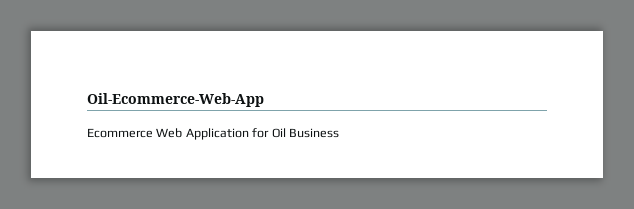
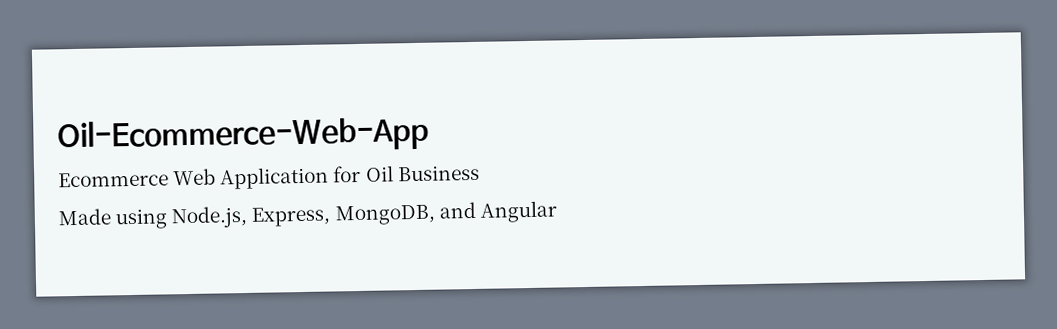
(339, 133) none -> [58,200,558,230] // Made using Node.js, Express, MongoDB, and Angular

